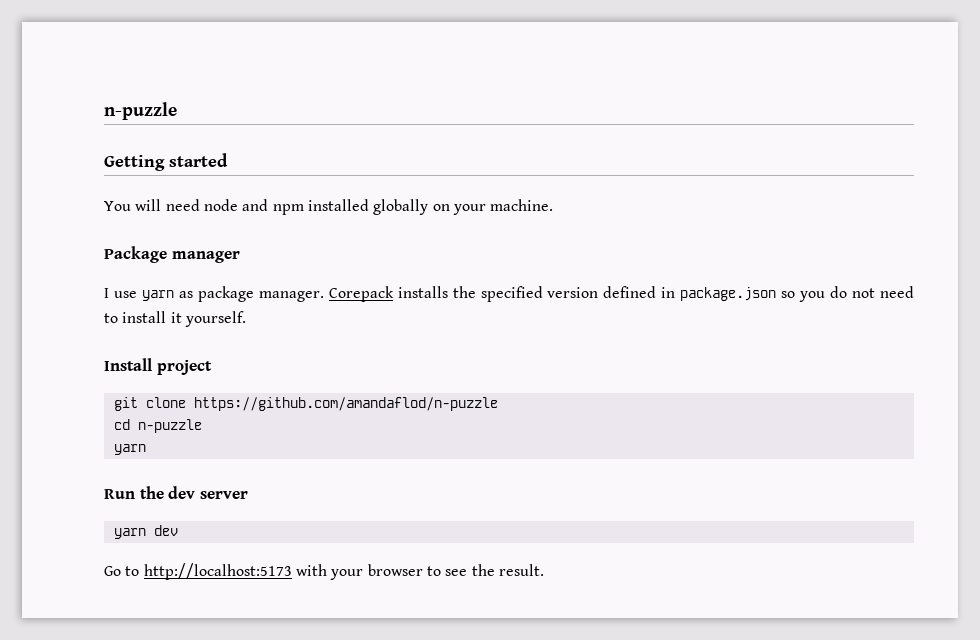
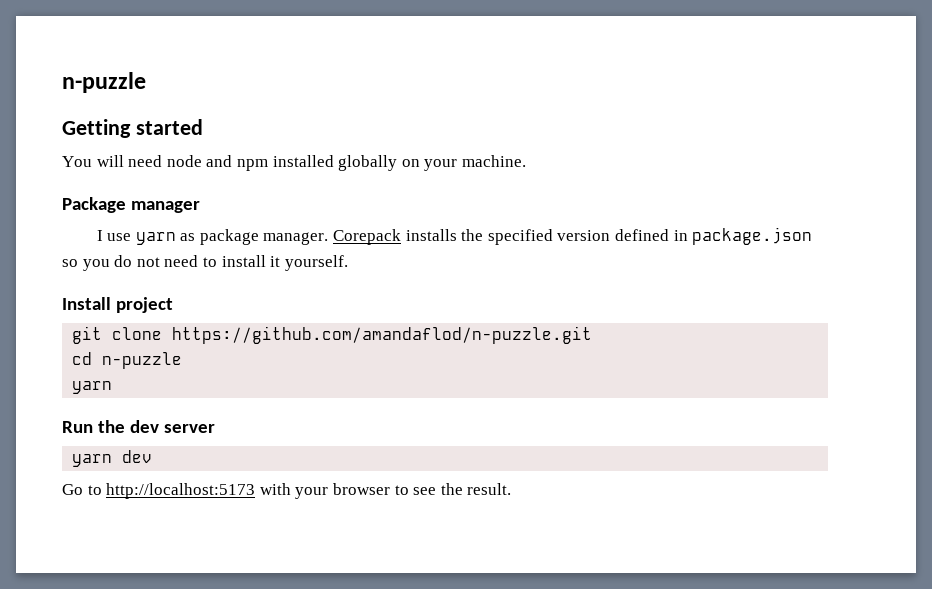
[193,397,498,411] https://github.com/amandaflod/n-puzzle -> [172,326,593,344] https://github.com/amandaflod/n-puzzle.git

